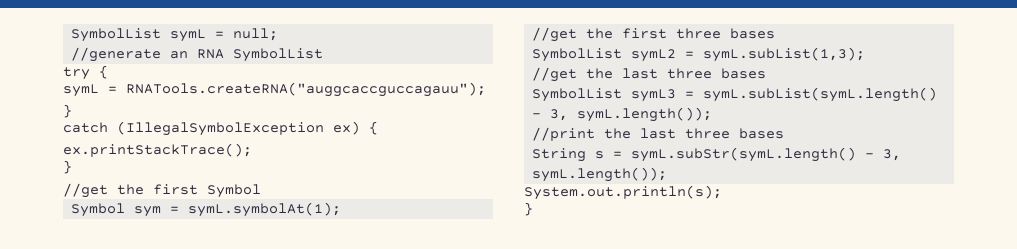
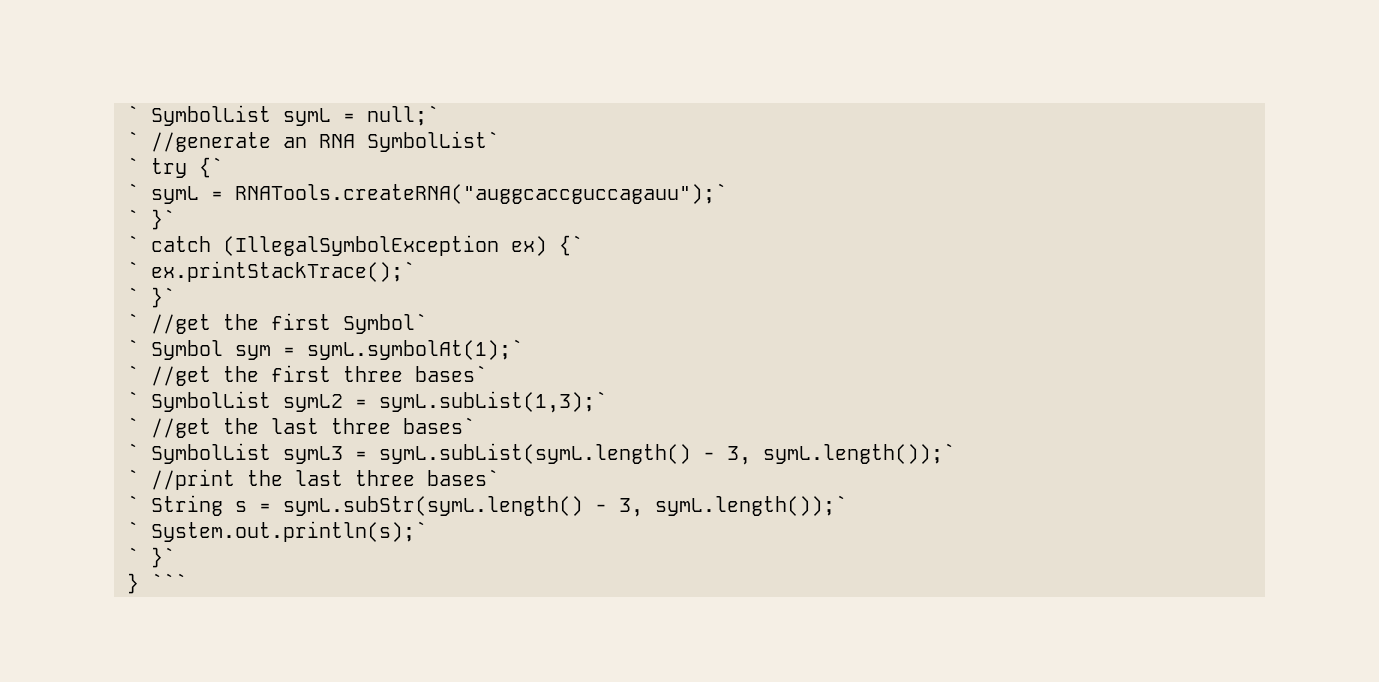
(70, 35) none -> [126,105,139,122] `
[232,28,278,41] null; // -> [366,105,439,126] [126,131,139,148] null;` // `
[232,48,323,62] [63,65,108,80] [63,82,486,97] [63,104,72,118] [63,121,378,136] [63,143,252,157] [63,160,72,174] [63,183,261,198] SymbolList // try { // symL = RNATools.createRNA("auggcaccguccagauu"); // } // catch (IllegalSymbolException ex) { // ex.printStackTrace(); // } // //get the first Symbol // -> [366,131,499,152] [126,157,223,178] [126,183,727,204] [126,209,175,230] [126,235,583,256] [126,261,415,282] [126,287,175,308] [126,313,427,334] [126,339,139,356] SymbolList` // ` try {` // ` symL = RNATools.createRNA("auggcaccguccagauu");` // ` }` // ` catch (IllegalSymbolException ex) {` // ` ex.printStackTrace();` // ` }` // ` //get the first Symbol` // `
[187,202,341,217] symL.symbolAt(1); // -> [306,339,523,360] [126,365,139,382] symL.symbolAt(1);` // `
[729,28,775,39] bases // -> [414,365,487,382] [126,391,139,408] bases` // `
[702,47,865,62] symL.subList(1,3); // -> [378,391,607,413] [126,417,139,434] symL.subList(1,3);` // `
[720,68,766,79] bases // -> [402,417,475,434] [126,443,139,460] bases` // `
[576,107,712,122] symL.length()); // -> [762,443,955,464] [126,469,139,486] symL.length());` // `
[738,128,784,139] bases // -> [426,469,499,486] [126,495,139,512] bases` // `
[531,167,667,182] [524,185,722,200] [524,202,533,216] symL.length()); // System.out.println(s); // } -> [654,495,847,516] [126,521,427,542] [126,547,175,568] [126,573,187,594] symL.length());` // ` System.out.println(s);` // ` }` // } ```

